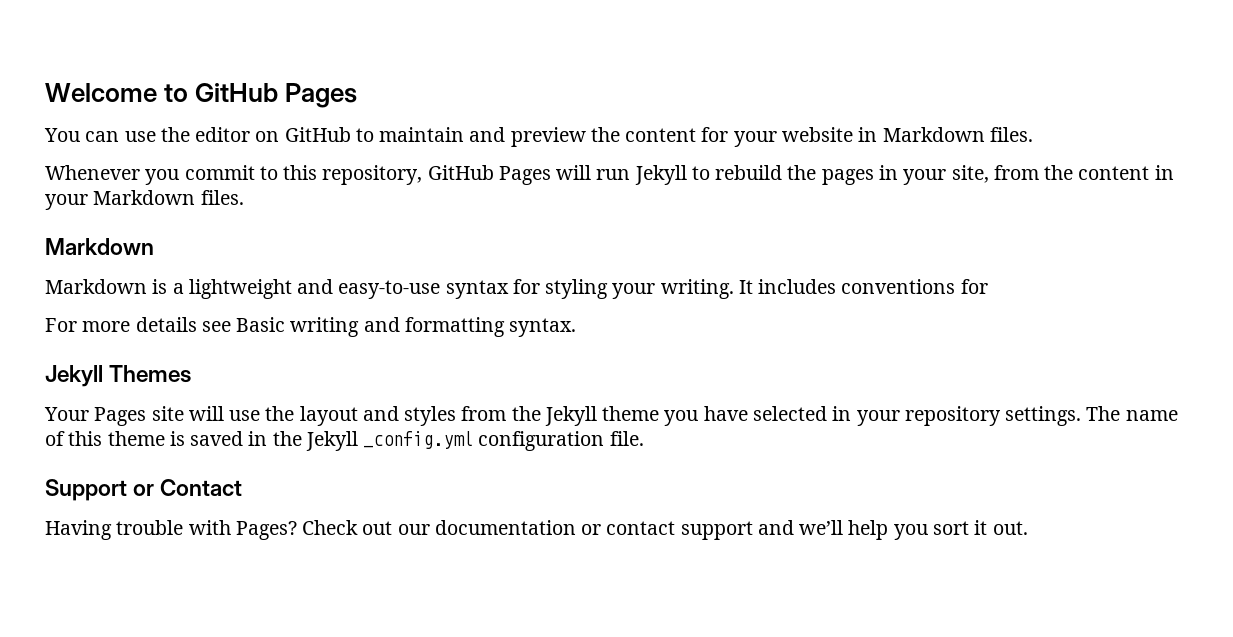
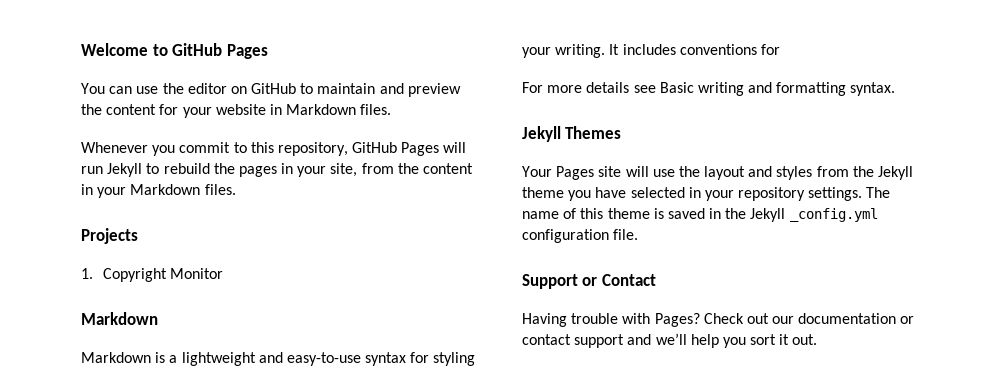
(244, 197) none -> [81,228,138,244] [81,268,223,282] // Projects // 1. Copyright Monitor

